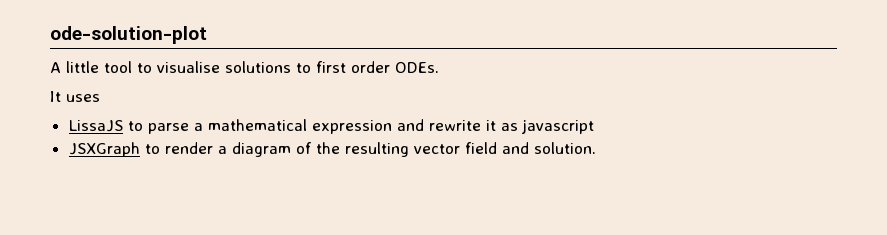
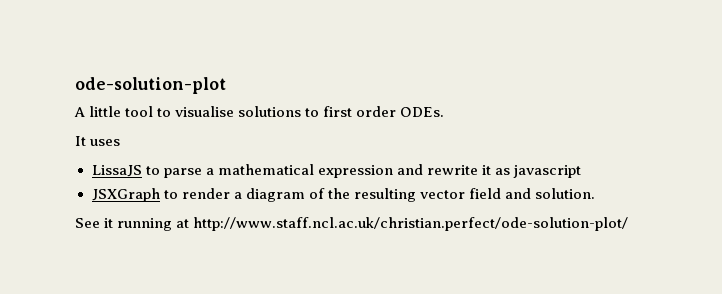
(596, 148) none -> [75,217,629,231] // See it running at http://www.staff.ncl.ac.uk/christian.perfect/ode-solution-plot/

